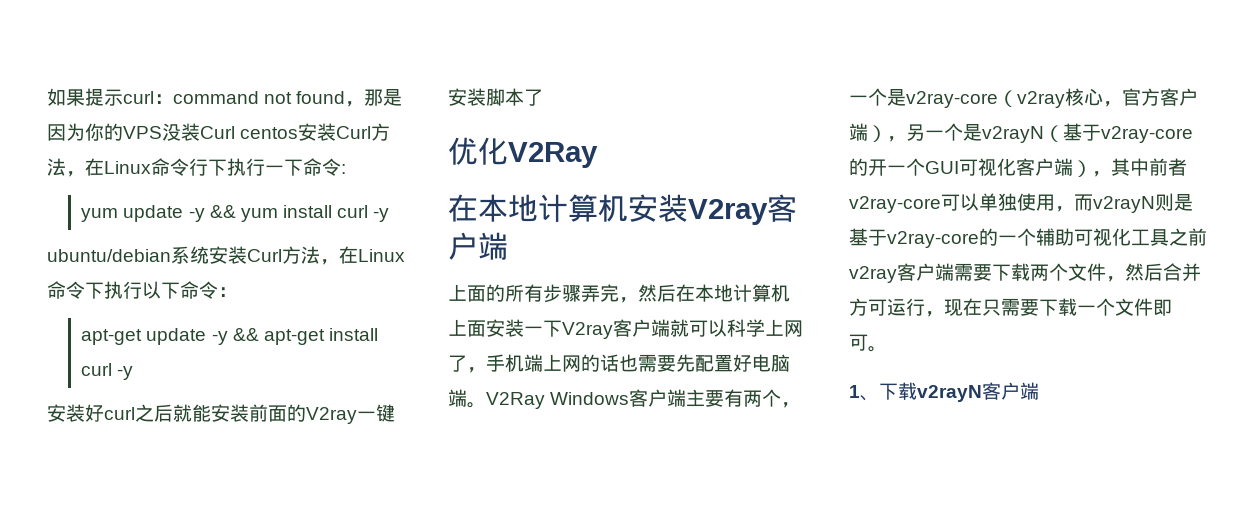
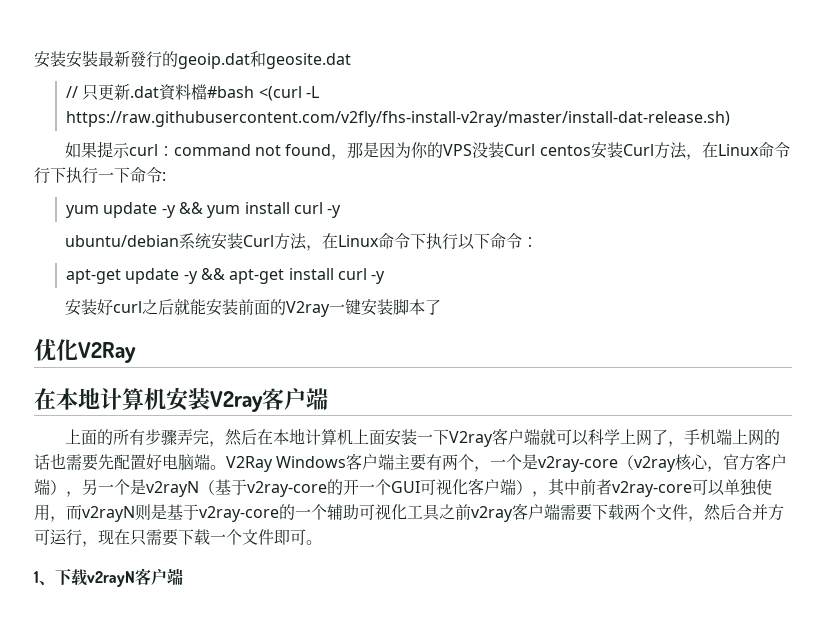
(47, 97) none -> [34,51,351,69] [65,84,319,101] [65,111,730,127] 安装安裝最新發行的geoip.dat和geosite.dat // // 只更新.dat資料檔#bash <(curl -L https://raw.githubusercontent.com/v2fly/fhs-install-v2ray/master/install-dat-release.sh) //

